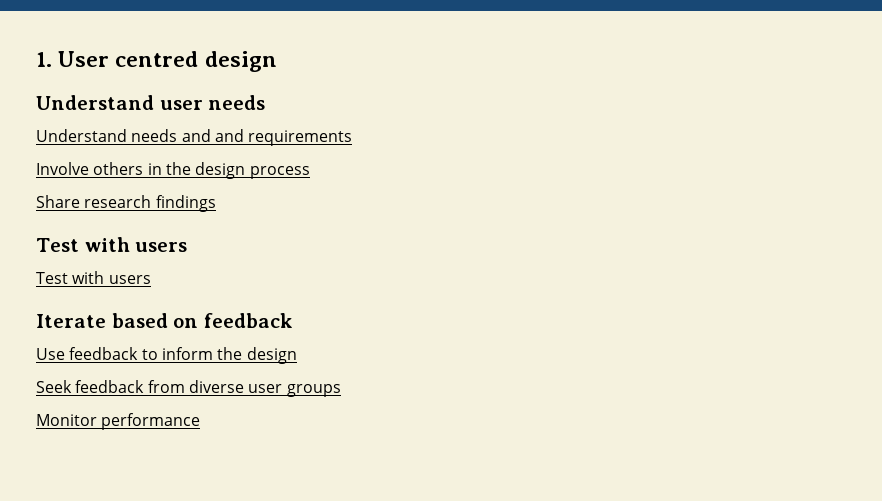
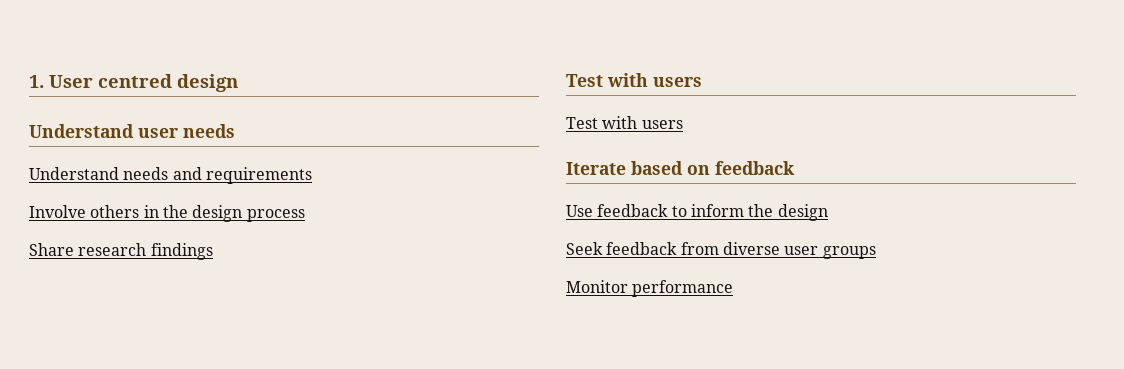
[214,129,244,142] and -> (202, 173) none

